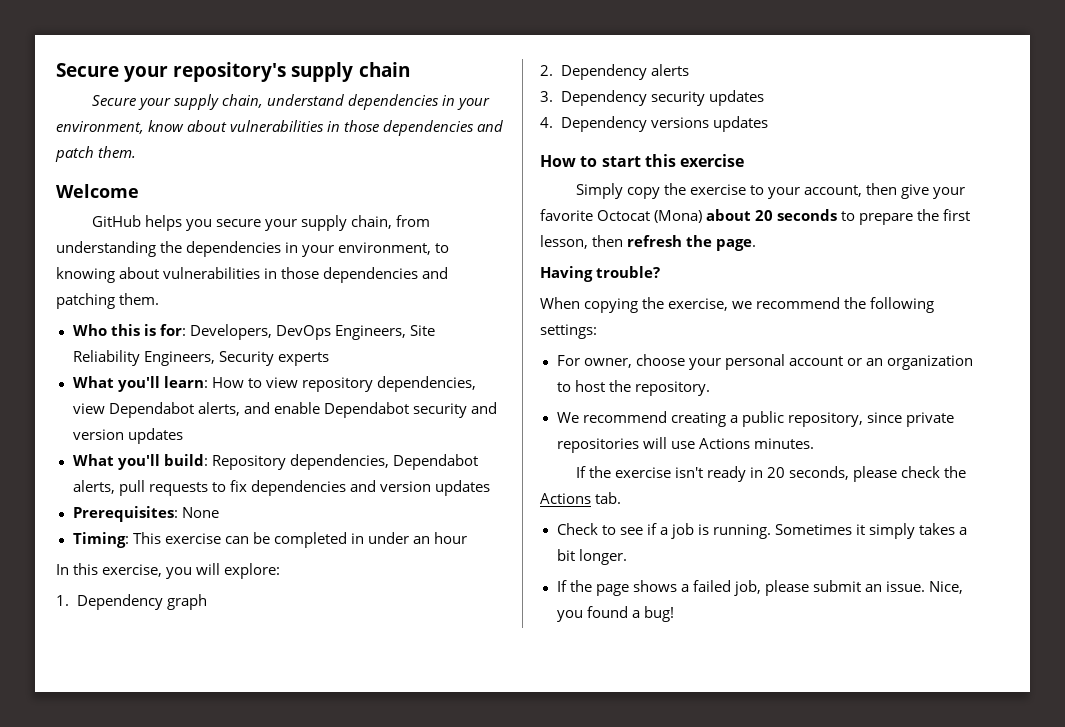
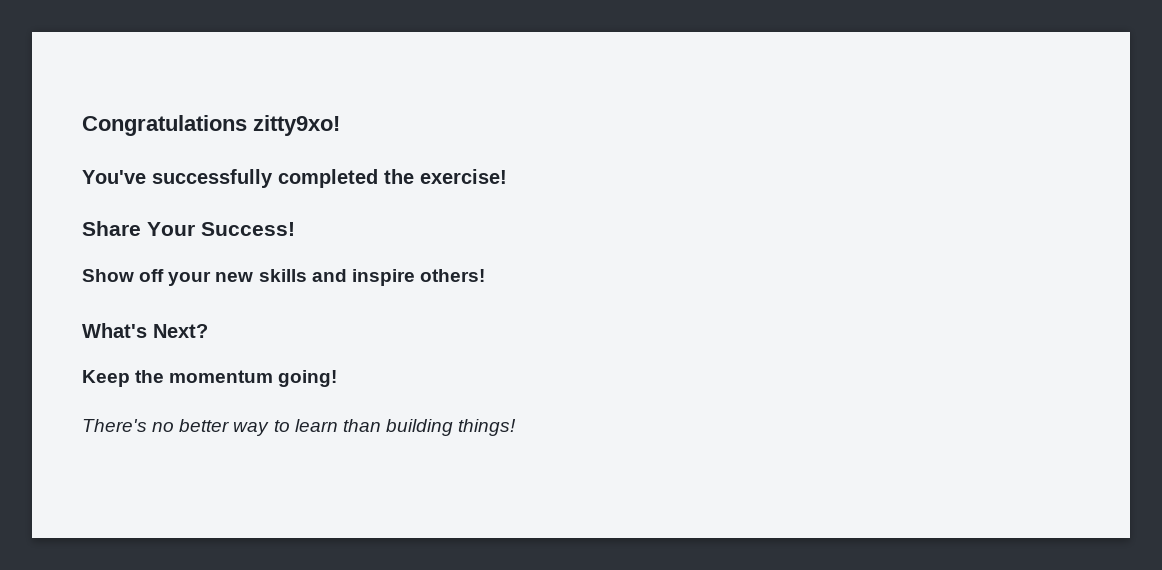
[56,62,410,82] [91,94,491,110] [56,120,504,136] [55,146,137,162] [56,184,139,198] [91,215,431,231] [56,241,450,257] [56,267,449,283] [56,293,160,309] [72,324,435,340] [72,350,329,366] [72,376,476,392] [72,402,497,418] [72,428,183,444] [72,454,478,470] [72,480,490,496] [72,506,219,522] [72,532,467,548] [56,563,281,579] [56,594,207,610] [540,64,689,80] [540,90,764,106] [540,116,768,132] [540,154,745,167] [575,183,966,199] [540,209,971,225] [540,235,757,251] [540,266,661,282] [540,297,935,313] [540,324,597,339] [556,354,973,370] [556,380,710,396] [556,411,954,427] [556,437,814,453] [575,466,967,482] [540,492,622,504] [556,523,968,539] [556,549,627,565] [556,580,964,596] [556,606,674,622] Secure your repository's supply chain // Secure your supply chain, understand dependencies in your environment, know about vulnerabilities in those dependencies and patch them. // Welcome // GitHub helps you secure your supply chain, from understanding the dependencies in your environment, to knowing about vulnerabilities in those dependencies and patching them. // Who this is for: Developers, DevOps Engineers, Site Reliability Engineers, Security experts // What you'll learn: How to view repository dependencies, view Dependabot alerts, and enable Dependabot security and version updates // What you'll build: Repository dependencies, Dependabot alerts, pull requests to fix dependencies and version updates // Prerequisites: None // Timing: This exercise can be completed in under an hour // In this exercise, you will explore: // 1. Dependency graph // 2. Dependency alerts // 3. Dependency security updates // 4. Dependency versions updates // How to start this exercise // Simply copy the exercise to your account, then give your favorite Octocat (Mona) about 20 seconds to prepare the first lesson, then refresh the page. // Having trouble? // When copying the exercise, we recommend the following settings: // For owner, choose your personal account or an organization to host the repository. // We recommend creating a public repository, since private repositories will use Actions minutes. // If the exercise isn't ready in 20 seconds, please check the Actions tab. // Check to see if a job is running. Sometimes it simply takes a bit longer. // If the page shows a failed job, please submit an issue. Nice, you found a bug! -> [82,115,340,136] [82,169,507,188] [82,221,295,236] [82,269,485,286] [82,323,208,338] [82,370,338,387] [82,419,517,436] Congratulations zitty9xo! // You've successfully completed the exercise! // Share Your Success! // Show off your new skills and inspire others! // What's Next? // Keep the momentum going! // There's no better way to learn than building things!

